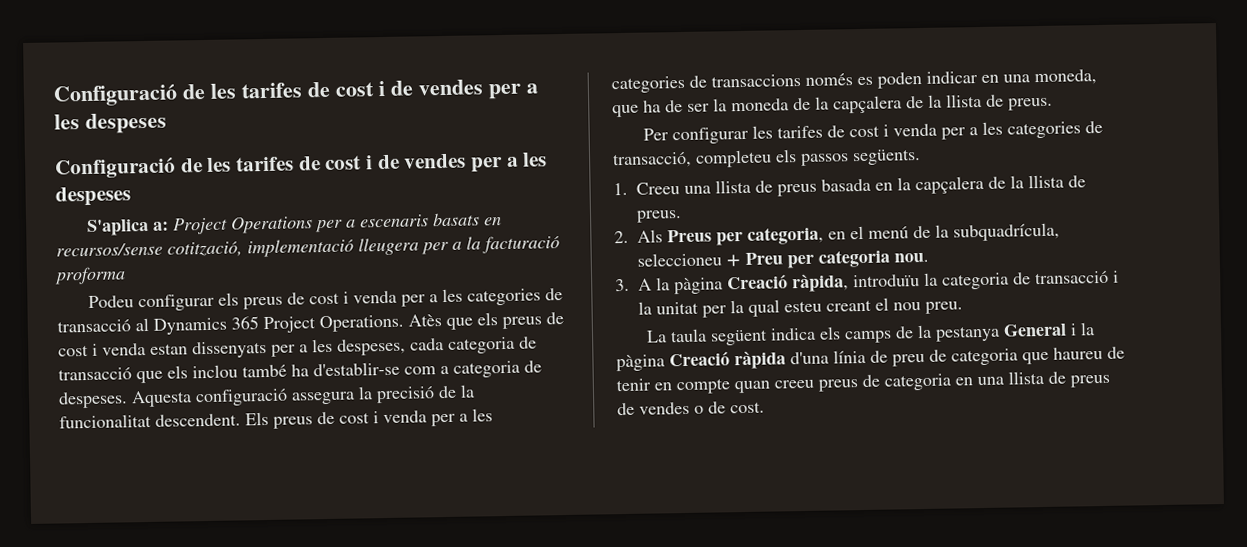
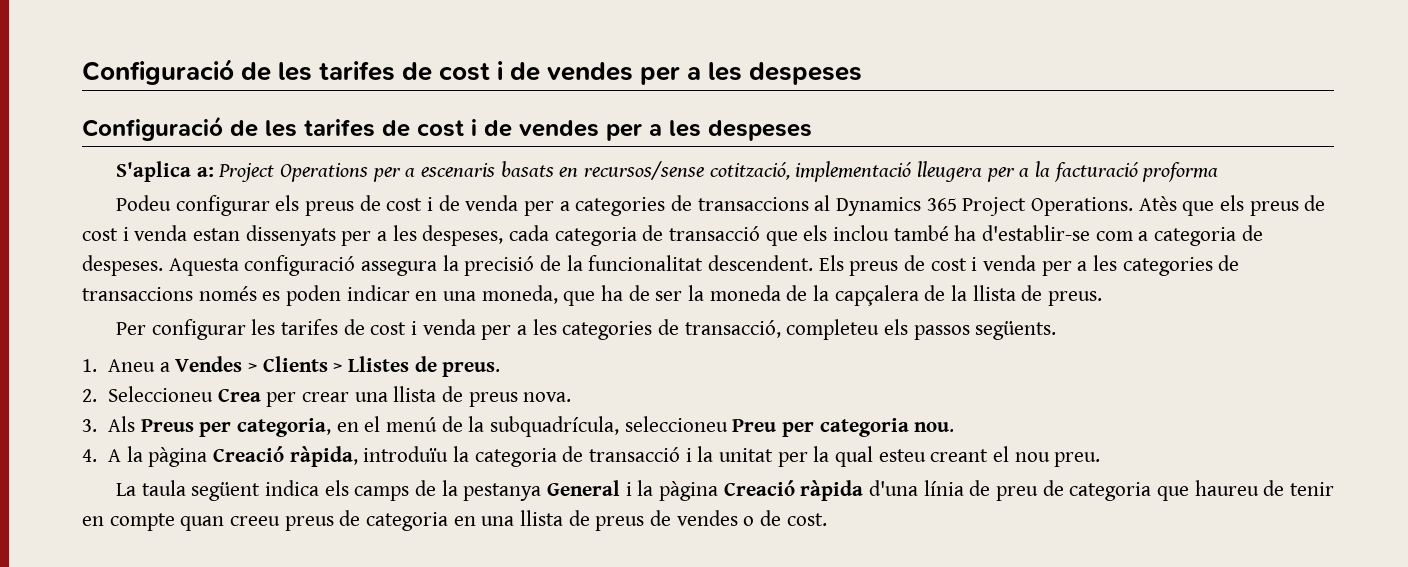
[352,288,563,307] [57,319,131,333] venda per a les categories de transacció -> [438,195,809,216] de venda per a categories de transaccions
[636,174,1086,197] [636,210,682,223] [614,230,629,244] Creeu una llista de preus basada en la capçalera de la llista de preus. // 2. -> [107,356,501,377] [82,386,572,407] [82,419,97,432] Aneu a Vendes > Clients > Llistes de preus. // 2. Seleccioneu Crea per crear una llista de preus nova. // 3.
[726,254,741,267] + -> (728, 424) none
[615,278,630,292] 3. -> [82,449,97,462] 4.

